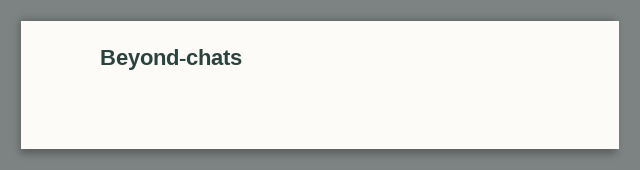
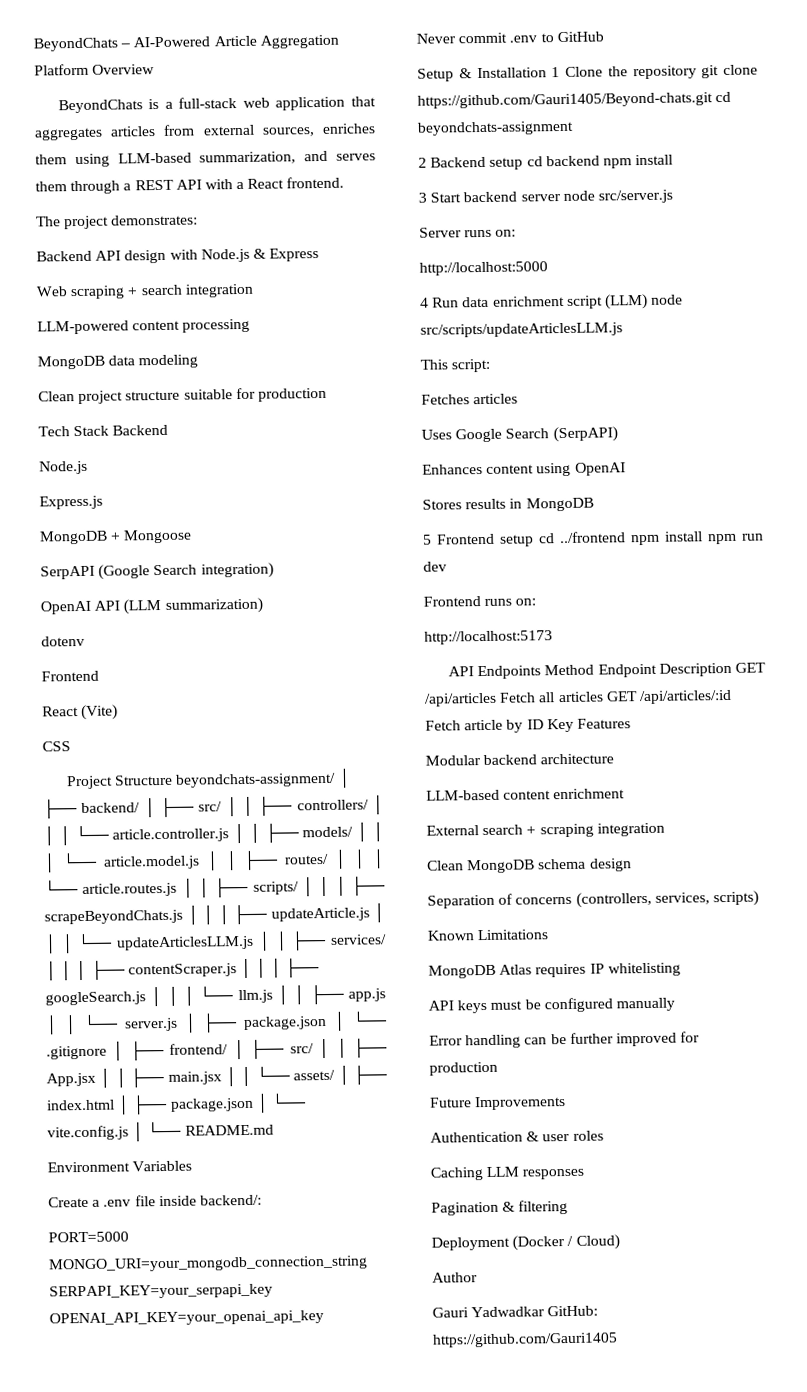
[100,49,242,70] Beyond-chats -> [33,34,339,52] [34,63,156,76] [57,96,377,114] [34,123,376,141] [35,150,376,168] [35,176,345,195] [36,214,199,230] [36,248,320,264] [36,283,254,300] [37,318,251,335] [37,354,199,370] [38,387,327,405] [38,424,169,437] [39,460,88,475] [39,495,103,510] [39,529,193,545] [40,562,274,580] [40,597,263,615] [41,635,85,647] [41,670,99,682] [42,704,119,720] [42,741,71,752] [65,768,351,790] [43,795,385,820] [43,822,384,846] [43,849,386,873] [44,876,386,899] [44,903,385,926] [44,930,387,954] [45,958,321,981] [45,984,386,1007] [45,1011,388,1035] [46,1038,389,1062] [46,1065,388,1089] [46,1093,307,1116] [47,1121,274,1142] [47,1160,193,1173] [48,1194,262,1208] [48,1231,129,1243] [48,1255,368,1273] [49,1283,273,1300] [49,1310,324,1327] [416,31,604,44] [417,64,758,82] [417,91,732,109] [417,120,574,136] [418,154,674,170] [418,189,673,204] [419,227,517,238] [419,261,548,276] [420,293,684,310] [420,322,623,338] [420,358,491,373] [421,393,519,405] [421,426,618,443] [422,462,626,477] [422,497,594,512] [423,531,764,547] [423,561,447,572] [423,596,537,607] [424,630,553,645] [447,662,766,680] [424,689,732,707] [425,718,631,733] [425,753,615,766] [426,788,626,801] [426,822,665,838] [427,858,632,874] [427,890,759,909] [427,929,550,941] [428,962,681,979] [428,997,675,1014] [429,1031,701,1049] [429,1061,498,1076] [429,1096,567,1111] [430,1130,604,1143] [430,1166,585,1181] [431,1199,569,1216] [431,1234,620,1251] [432,1272,478,1283] [432,1305,599,1318] [432,1332,618,1348] BeyondChats – AI-Powered Article Aggregation Platform Overview // BeyondChats is a full-stack web application that aggregates articles from external sources, enriches them using LLM-based summarization, and serves them through a REST API with a React frontend. // The project demonstrates: // Backend API design with Node.js & Express // Web scraping + search integration // LLM-powered content processing // MongoDB data modeling // Clean project structure suitable for production // Tech Stack Backend // Node.js // Express.js // MongoDB + Mongoose // SerpAPI (Google Search integration) // OpenAI API (LLM summarization) // dotenv // Frontend // React (Vite) // CSS // Project Structure beyondchats-assignment/ │ ├── backend/ │ ├── src/ │ │ ├── controllers/ │ │ │ └── article.controller.js │ │ ├── models/ │ │ │ └── article.model.js │ │ ├── routes/ │ │ │ └── article.routes.js │ │ ├── scripts/ │ │ │ ├── scrapeBeyondChats.js │ │ │ ├── updateArticle.js │ │ │ └── updateArticlesLLM.js │ │ ├── services/ │ │ │ ├── contentScraper.js │ │ │ ├── googleSearch.js │ │ │ └── llm.js │ │ ├── app.js │ │ └── server.js │ ├── package.json │ └── .gitignore │ ├── frontend/ │ ├── src/ │ │ ├── App.jsx │ │ ├── main.jsx │ │ └── assets/ │ ├── index.html │ ├── package.json │ └── vite.config.js │ └── README.md // Environment Variables // Create a .env file inside backend/: // PORT=5000 MONGO_URI=your_mongodb_connection_string SERPAPI_KEY=your_serpapi_key OPENAI_API_KEY=your_openai_api_key // Never commit .env to GitHub // Setup & Installation 1 Clone the repository git clone https://github.com/Gauri1405/Beyond-chats.git cd beyondchats-assignment // 2 Backend setup cd backend npm install // 3 Start backend server node src/server.js // Server runs on: // http://localhost:5000 // 4 Run data enrichment script (LLM) node src/scripts/updateArticlesLLM.js // This script: // Fetches articles // Uses Google Search (SerpAPI) // Enhances content using OpenAI // Stores results in MongoDB // 5 Frontend setup cd ../frontend npm install npm run dev // Frontend runs on: // http://localhost:5173 // API Endpoints Method Endpoint Description GET /api/articles Fetch all articles GET /api/articles/:id Fetch article by ID Key Features // Modular backend architecture // LLM-based content enrichment // External search + scraping integration // Clean MongoDB schema design // Separation of concerns (controllers, services, scripts) // Known Limitations // MongoDB Atlas requires IP whitelisting // API keys must be configured manually // Error handling can be further improved for production // Future Improvements // Authentication & user roles // Caching LLM responses // Pagination & filtering // Deployment (Docker / Cloud) // Author // Gauri Yadwadkar GitHub: https://github.com/Gauri1405

